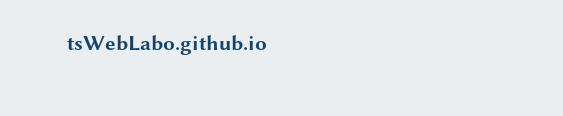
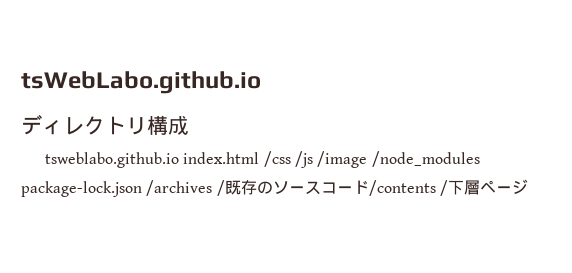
(267, 45) none -> [21,114,189,135] [44,151,480,168] [21,179,528,197] // ディレクトリ構成 // tsweblabo.github.io index.html /css /js /image /node_modules package-lock.json /archives /既存のソースコード/contents /下層ページ

